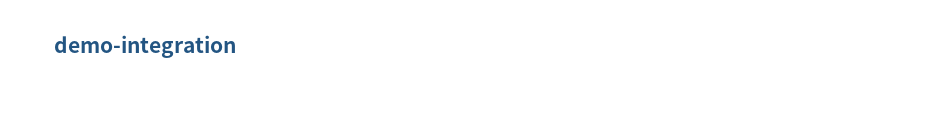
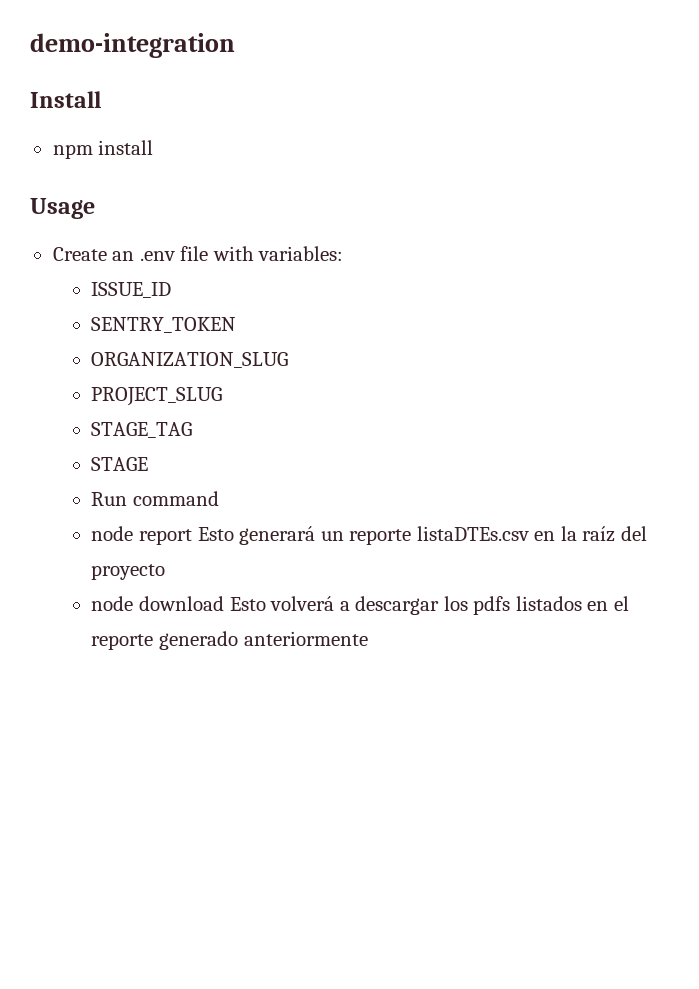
(236, 46) none -> [30,91,101,108] [52,140,154,159] [30,198,95,219] [52,246,344,261] [91,282,172,298] [91,317,237,333] [91,352,289,368] [91,387,223,406] [91,422,193,438] [91,457,149,471] [91,491,219,506] [91,526,647,545] [91,564,166,580] [91,596,629,615] [91,631,368,650] // Install // npm install // Usage // Create an .env file with variables: // ISSUE_ID // SENTRY_TOKEN // ORGANIZATION_SLUG // PROJECT_SLUG // STAGE_TAG // STAGE // Run command // node report Esto generará un reporte listaDTEs.csv en la raíz del proyecto // node download Esto volverá a descargar los pdfs listados en el reporte generado anteriormente

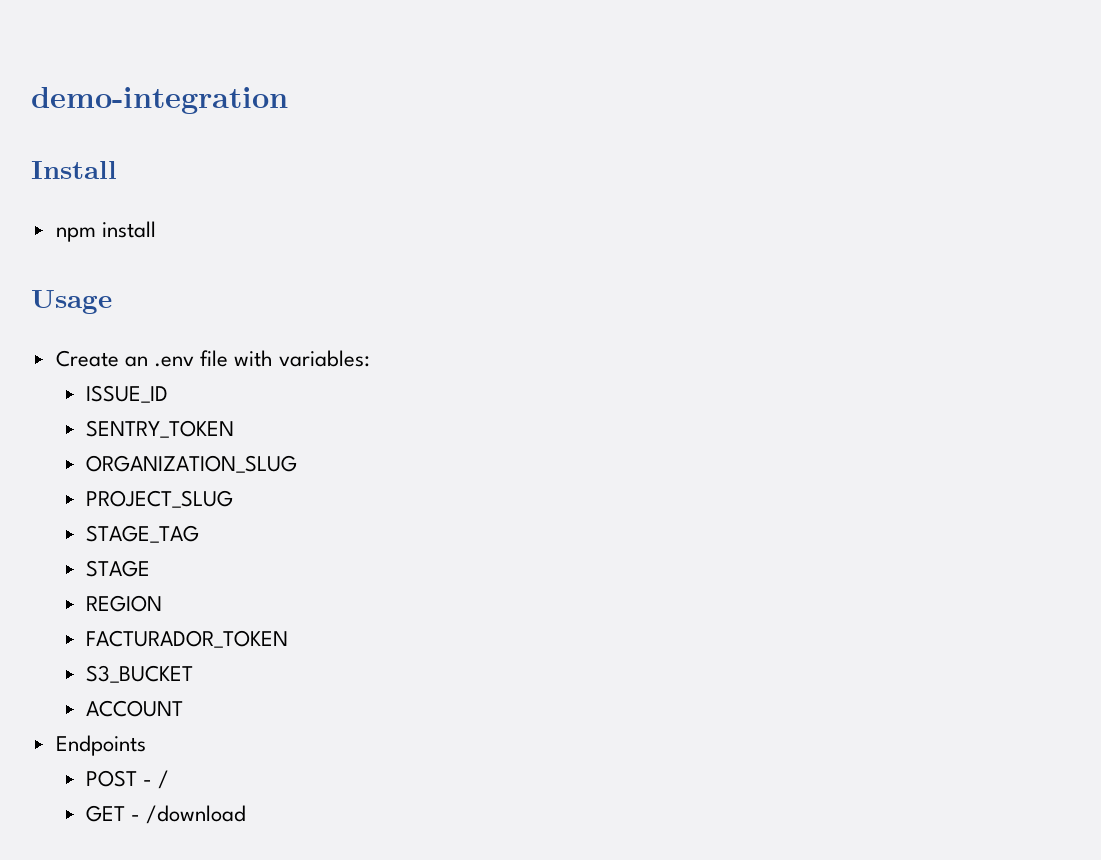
[91,491,219,506] [91,526,647,545] [91,564,166,580] [91,596,629,615] [91,631,368,650] Run command // node report Esto generará un reporte listaDTEs.csv en la raíz del proyecto // node download Esto volverá a descargar los pdfs listados en el reporte generado anteriormente -> [86,595,163,612] [86,630,289,648] [86,665,194,683] [86,700,184,717] [55,735,146,756] [86,770,170,789] [86,805,247,824] REGION // FACTURADOR_TOKEN // S3_BUCKET // ACCOUNT // Endpoints // POST - / // GET - /download

